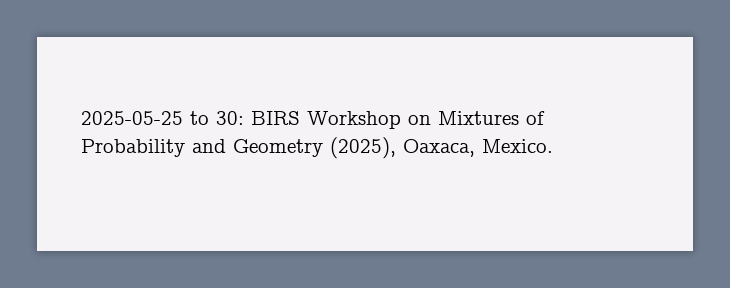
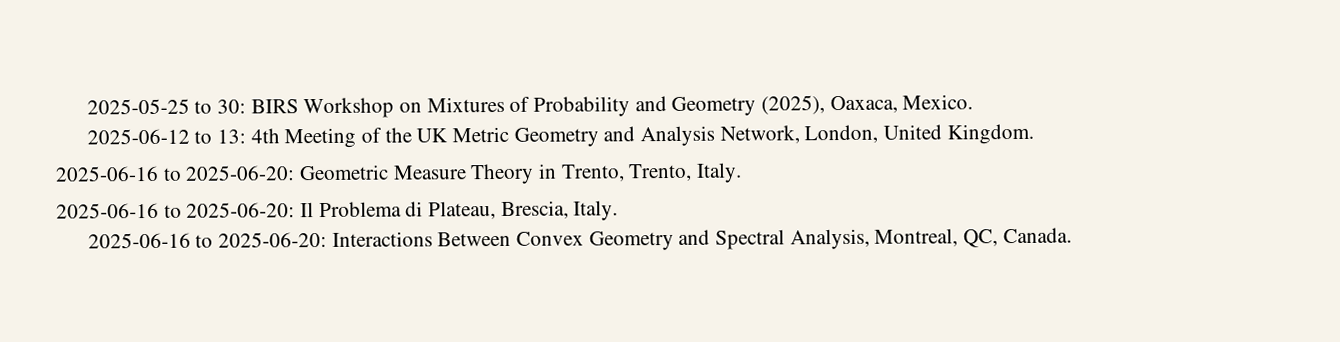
(553, 146) none -> [86,123,1034,149] [55,162,743,185] [56,200,619,221] [87,227,1072,251] // 2025-06-12 to 13: 4th Meeting of the UK Metric Geometry and Analysis Network, London, United Kingdom. // 2025-06-16 to 2025-06-20: Geometric Measure Theory in Trento, Trento, Italy. // 2025-06-16 to 2025-06-20: Il Problema di Plateau, Brescia, Italy. // 2025-06-16 to 2025-06-20: Interactions Between Convex Geometry and Spectral Analysis, Montreal, QC, Canada.

